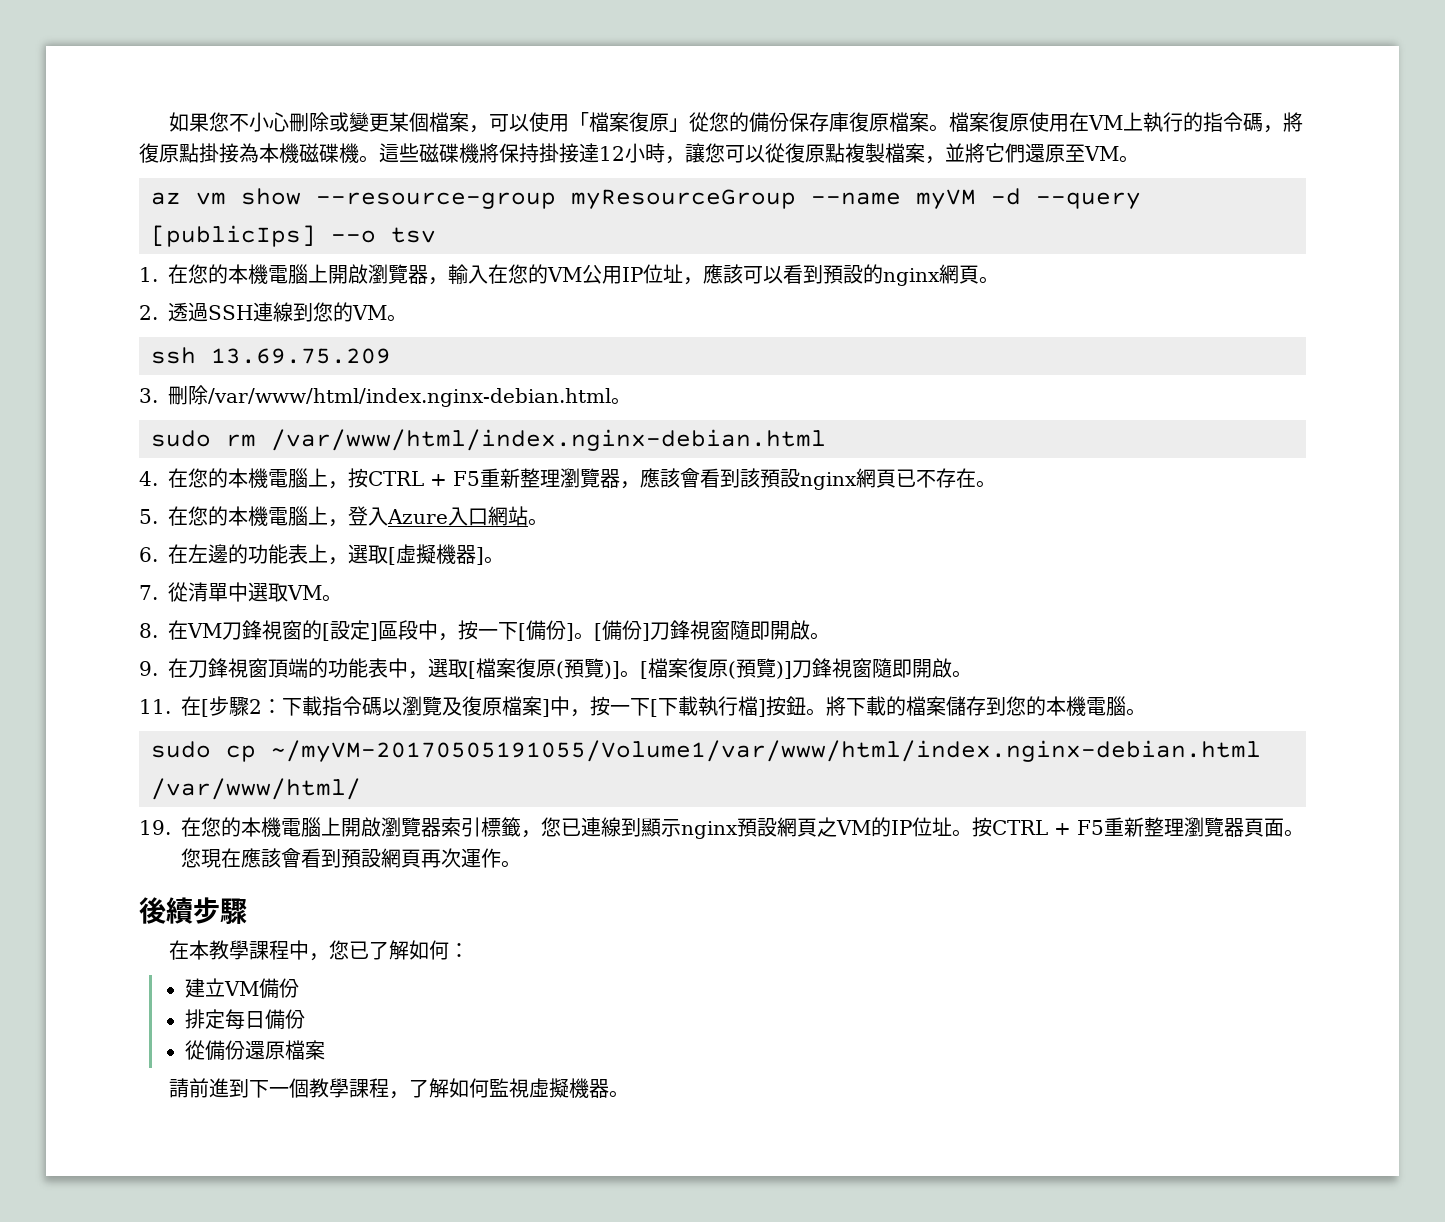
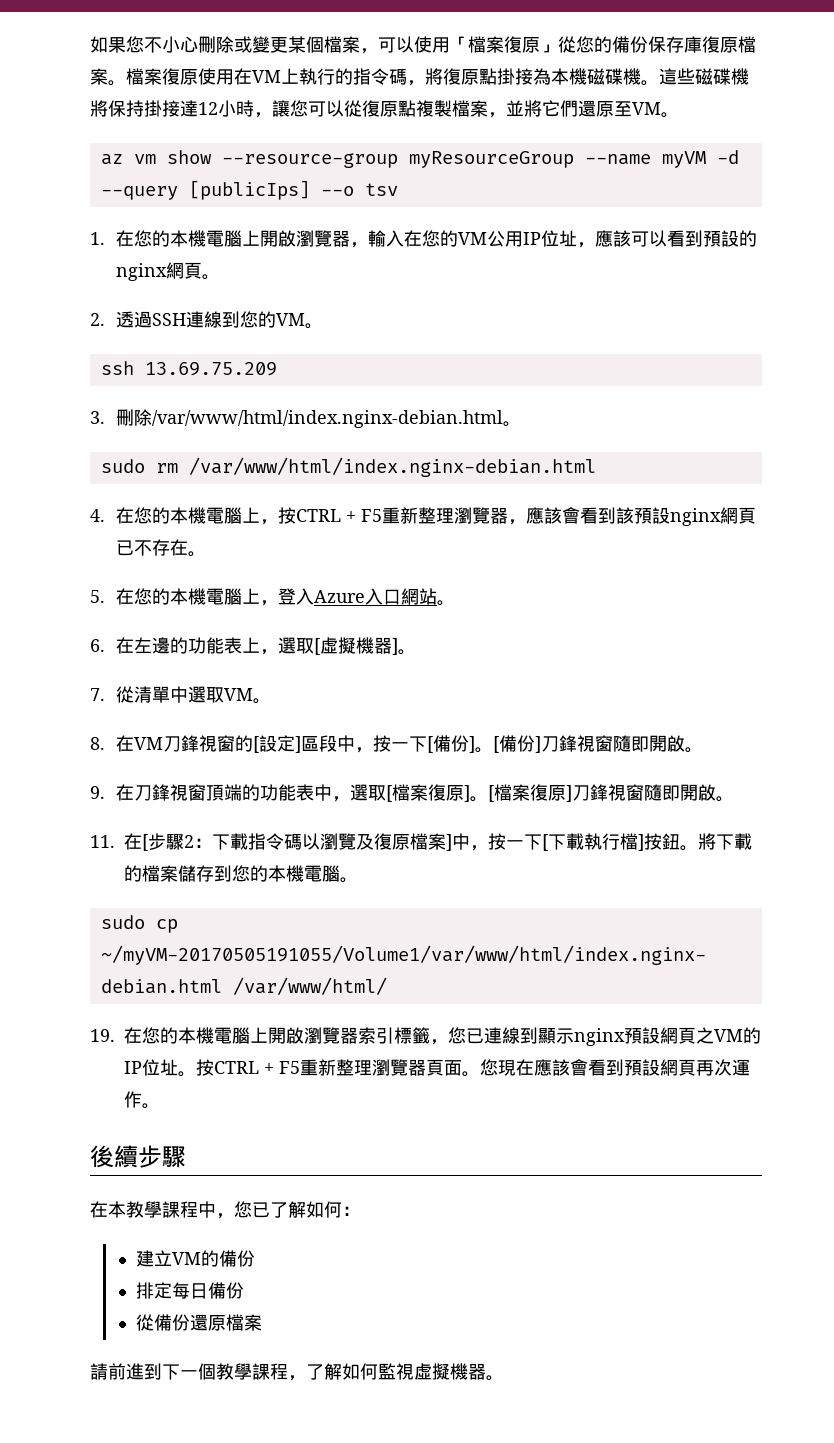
[556,658,620,679] (預覽)] -> [463,785,470,802] ]
[728,658,792,679] (預覽)] -> [565,785,572,802] ]
(260, 988) none -> [200,1250,219,1267] 的

